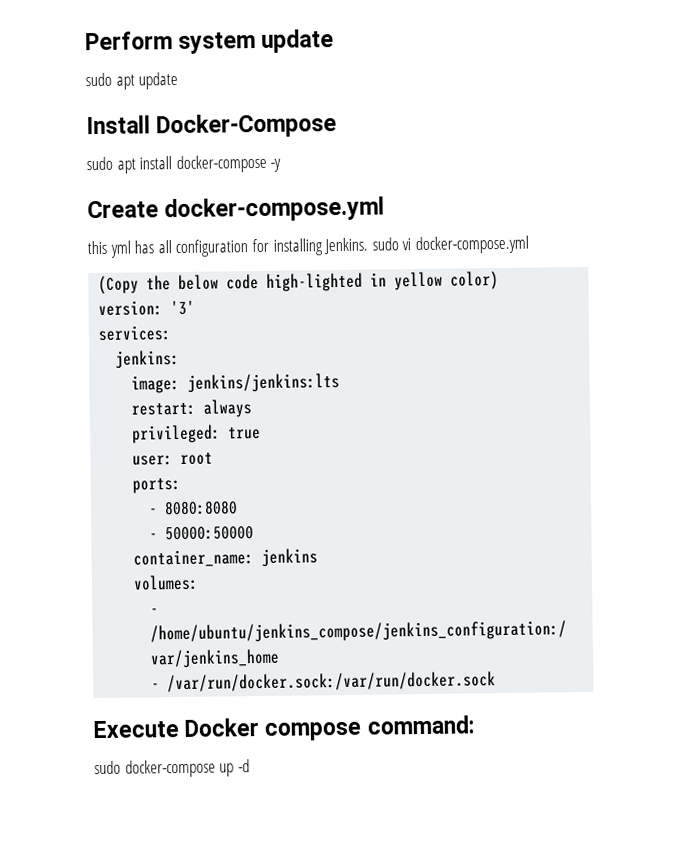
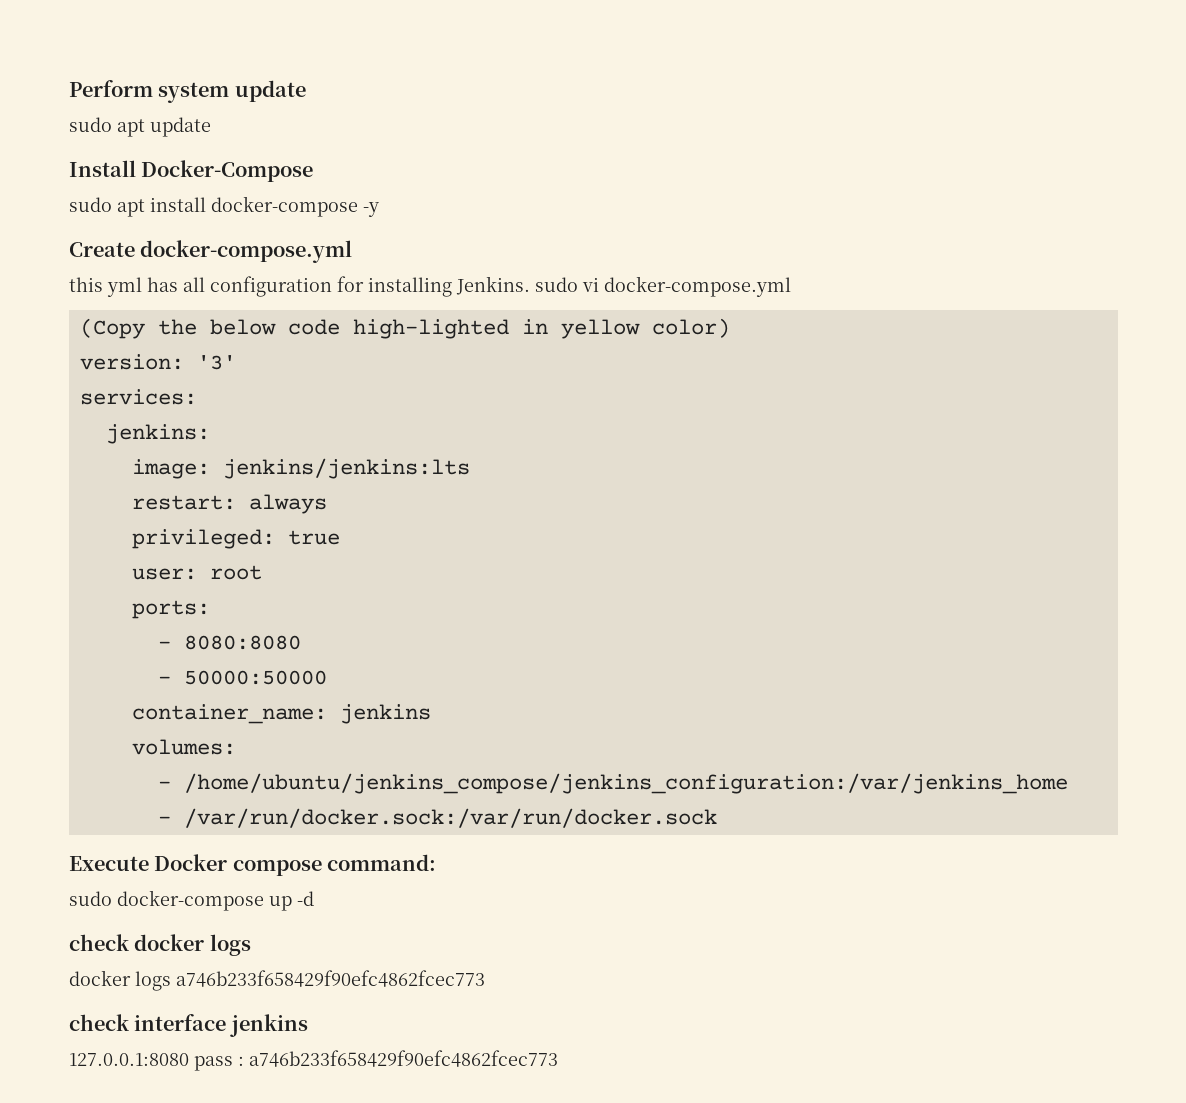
(250, 766) none -> [69,934,251,956] [69,970,485,991] [69,1014,308,1037] [69,1050,558,1071] // check docker logs // docker logs a746b233f658429f90efc4862fcec773 // check interface jenkins // 127.0.0.1:8080 pass : a746b233f658429f90efc4862fcec773

